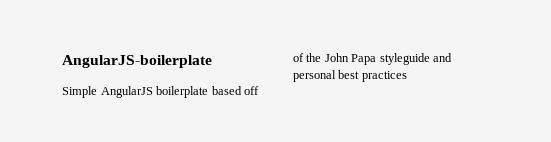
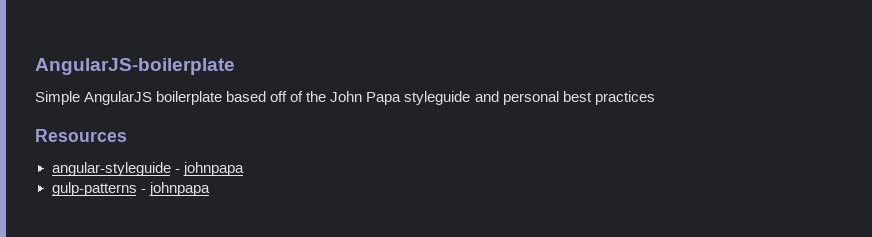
(407, 76) none -> [35,129,127,142] [51,162,244,176] [51,182,210,196] // Resources // angular-styleguide - johnpapa // gulp-patterns - johnpapa

